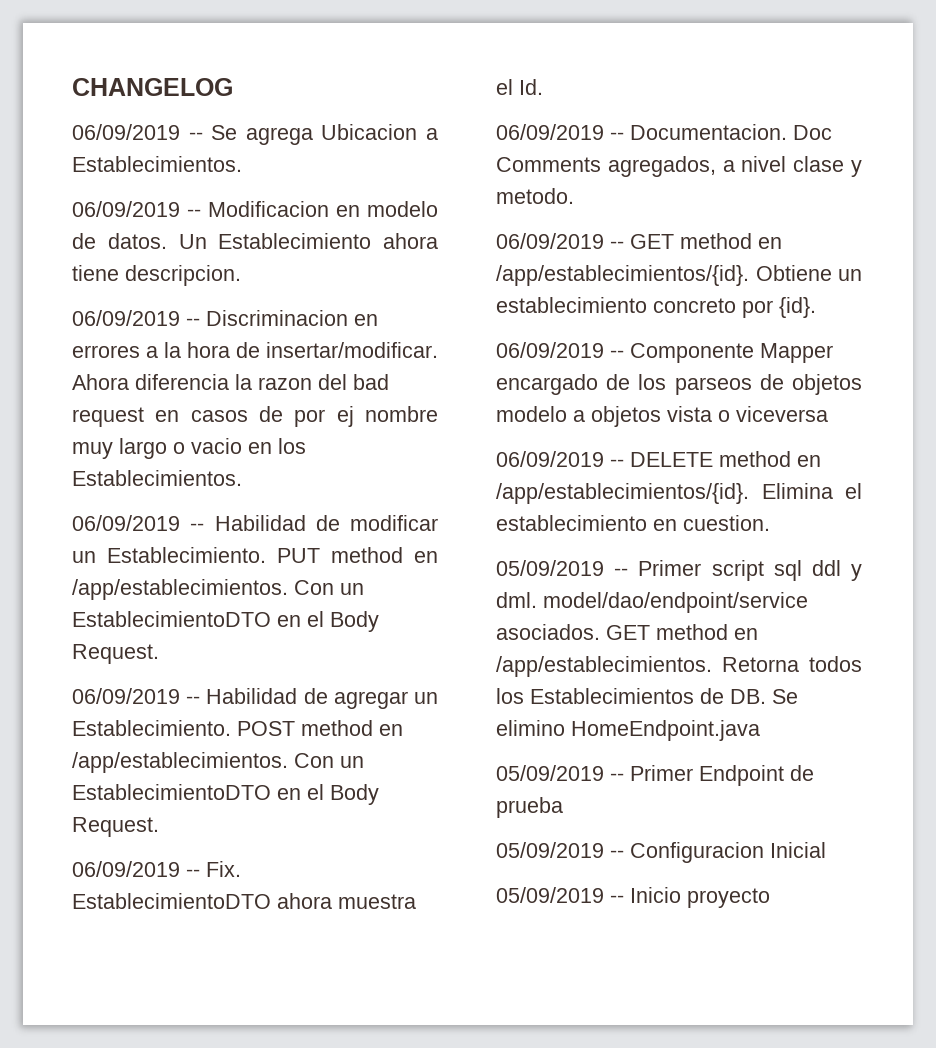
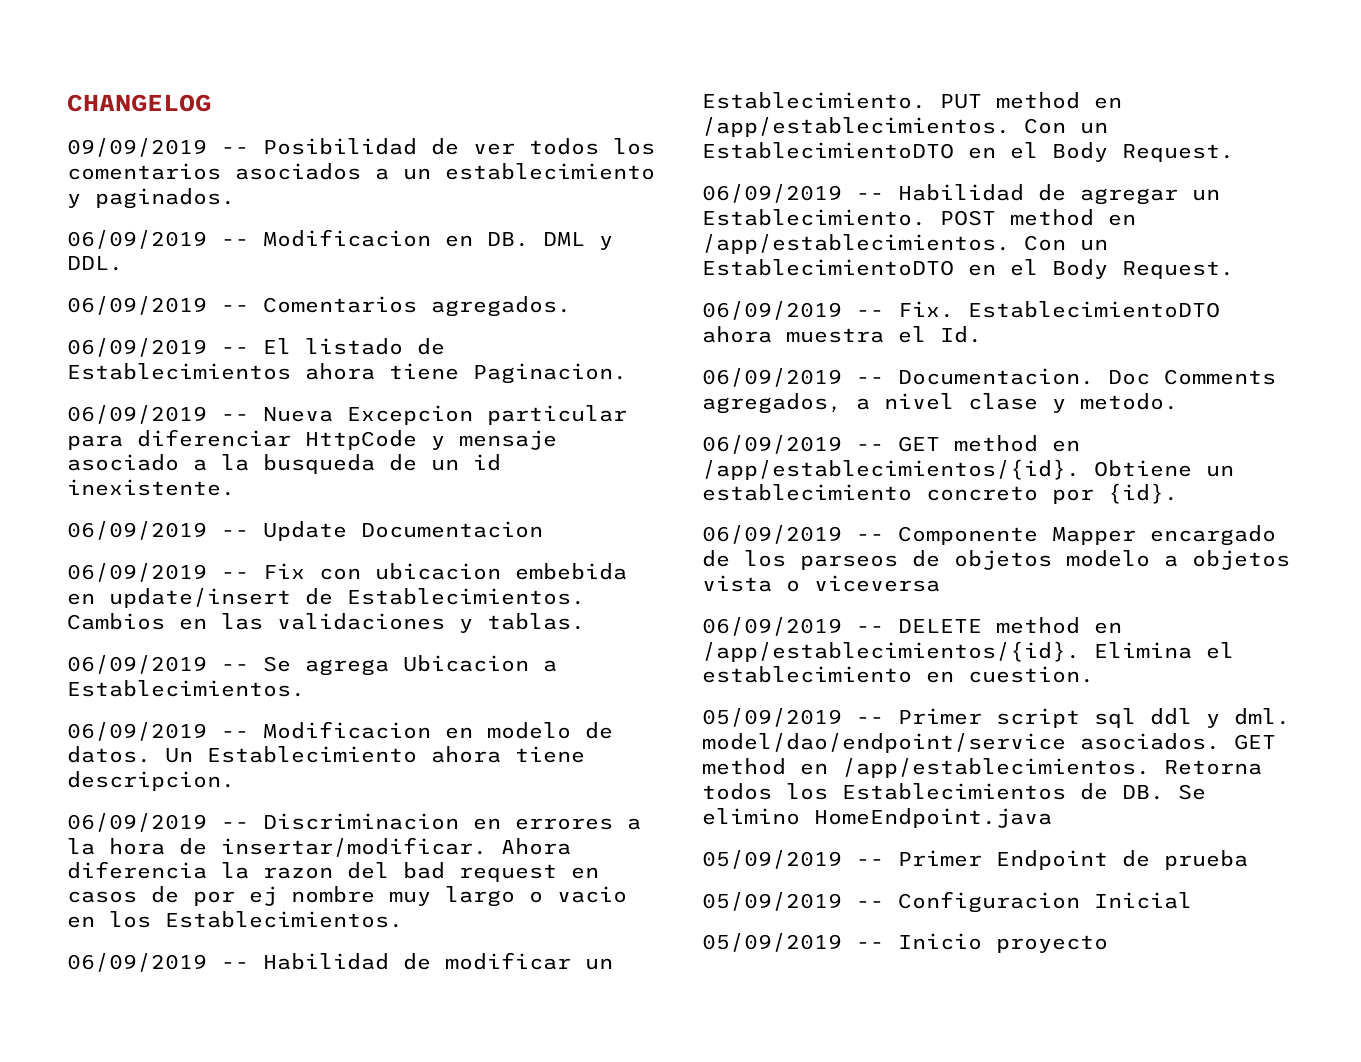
(233, 87) none -> [67,138,655,157] [67,163,655,180] [67,188,235,209] [67,229,613,250] [67,256,123,271] [67,296,571,317] [67,338,445,357] [67,363,627,384] [67,405,627,425] [67,429,557,450] [67,454,501,474] [67,479,235,496] [67,521,543,541] [67,563,627,582] [67,588,585,608] [67,613,585,633] // 09/09/2019 -- Posibilidad de ver todos los comentarios asociados a un establecimiento y paginados. // 06/09/2019 -- Modificacion en DB. DML y DDL. // 06/09/2019 -- Comentarios agregados. // 06/09/2019 -- El listado de Establecimientos ahora tiene Paginacion. // 06/09/2019 -- Nueva Excepcion particular para diferenciar HttpCode y mensaje asociado a la busqueda de un id inexistente. // 06/09/2019 -- Update Documentacion // 06/09/2019 -- Fix con ubicacion embebida en update/insert de Establecimientos. Cambios en las validaciones y tablas.

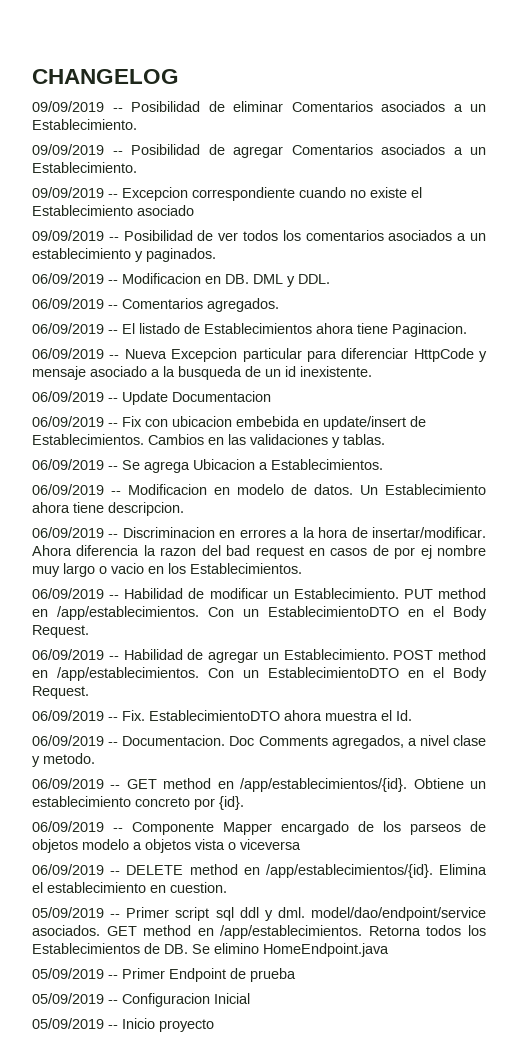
(211, 103) none -> [32,101,486,112] [32,119,137,130] [32,144,486,158] [32,162,137,173] [32,187,422,201] [32,205,194,216] // 09/09/2019 -- Posibilidad de eliminar Comentarios asociados a un Establecimiento. // 09/09/2019 -- Posibilidad de agregar Comentarios asociados a un Establecimiento. // 09/09/2019 -- Excepcion correspondiente cuando no existe el Establecimiento asociado

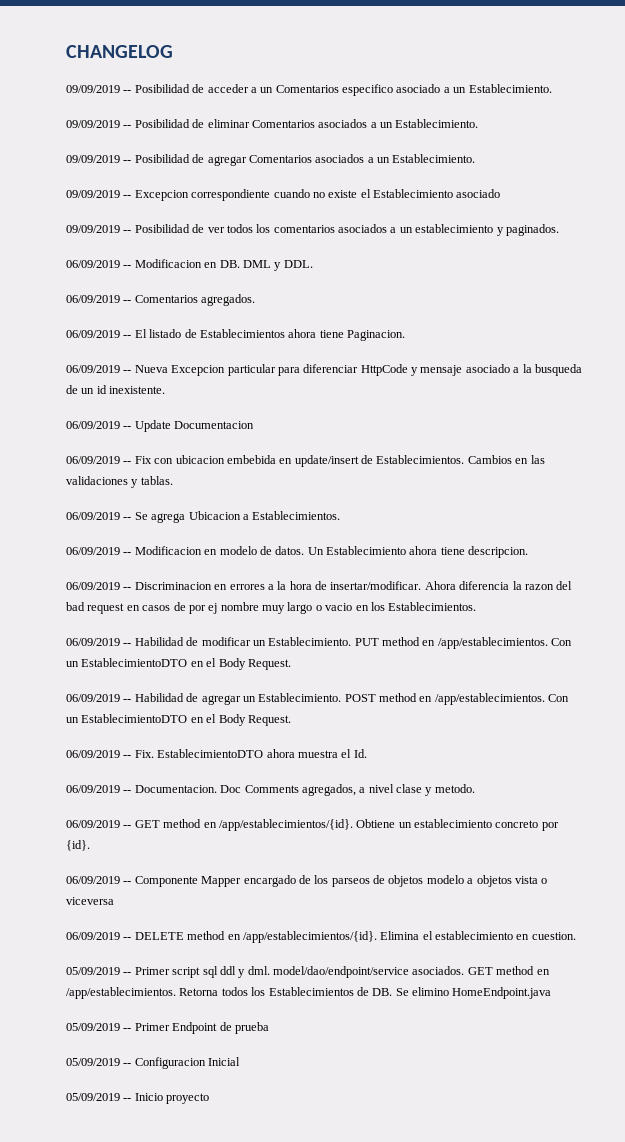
(179, 76) none -> [66,84,552,96] // 09/09/2019 -- Posibilidad de acceder a un Comentarios especifico asociado a un Establecimiento.

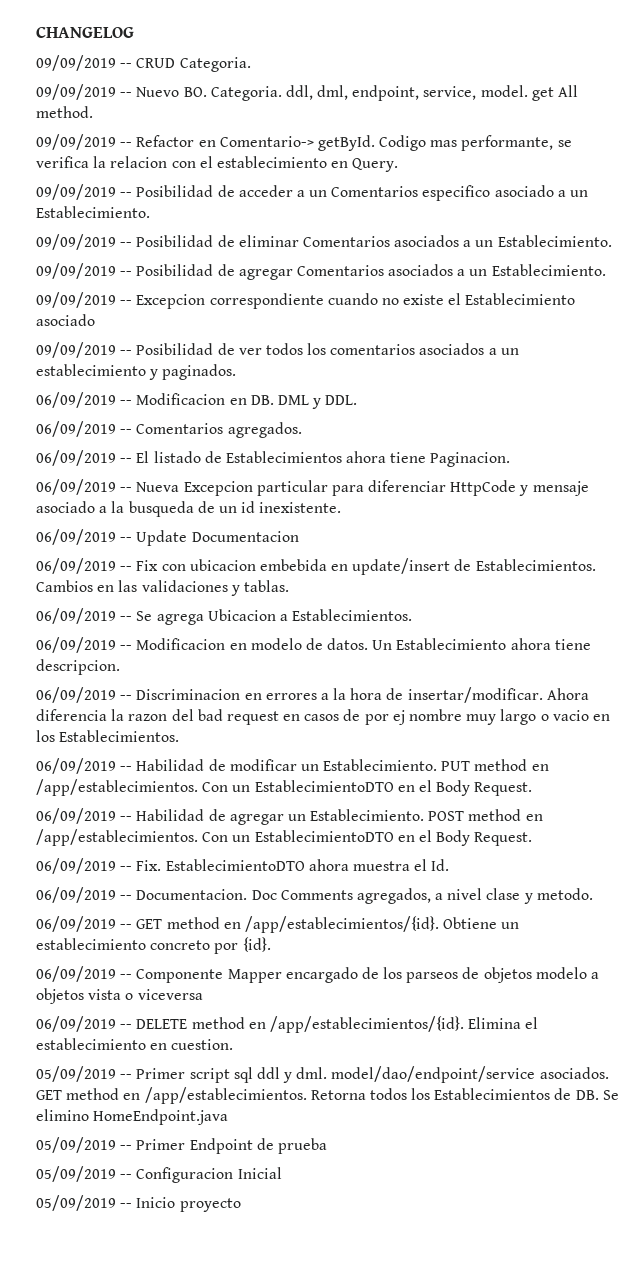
(173, 51) none -> [36,55,251,72] [36,84,579,101] [36,106,93,118] [36,134,572,151] [36,156,399,172] // 09/09/2019 -- CRUD Categoria. // 09/09/2019 -- Nuevo BO. Categoria. ddl, dml, endpoint, service, model. get All method. // 09/09/2019 -- Refactor en Comentario-> getById. Codigo mas performante, se verifica la relacion con el establecimiento en Query.

